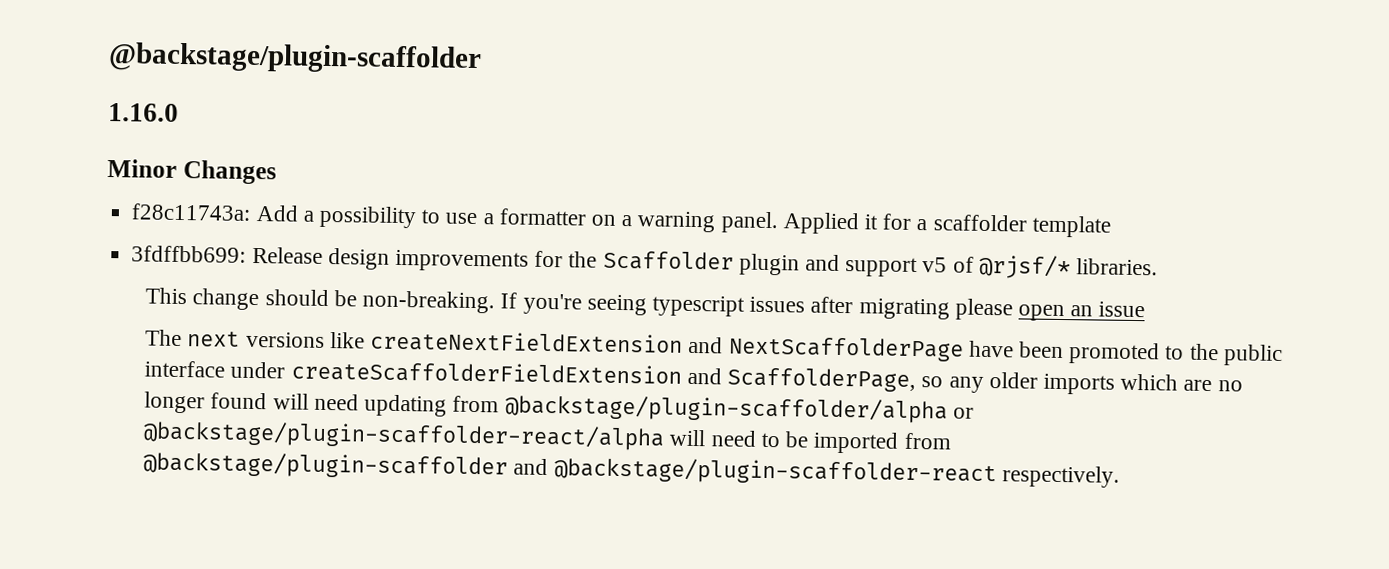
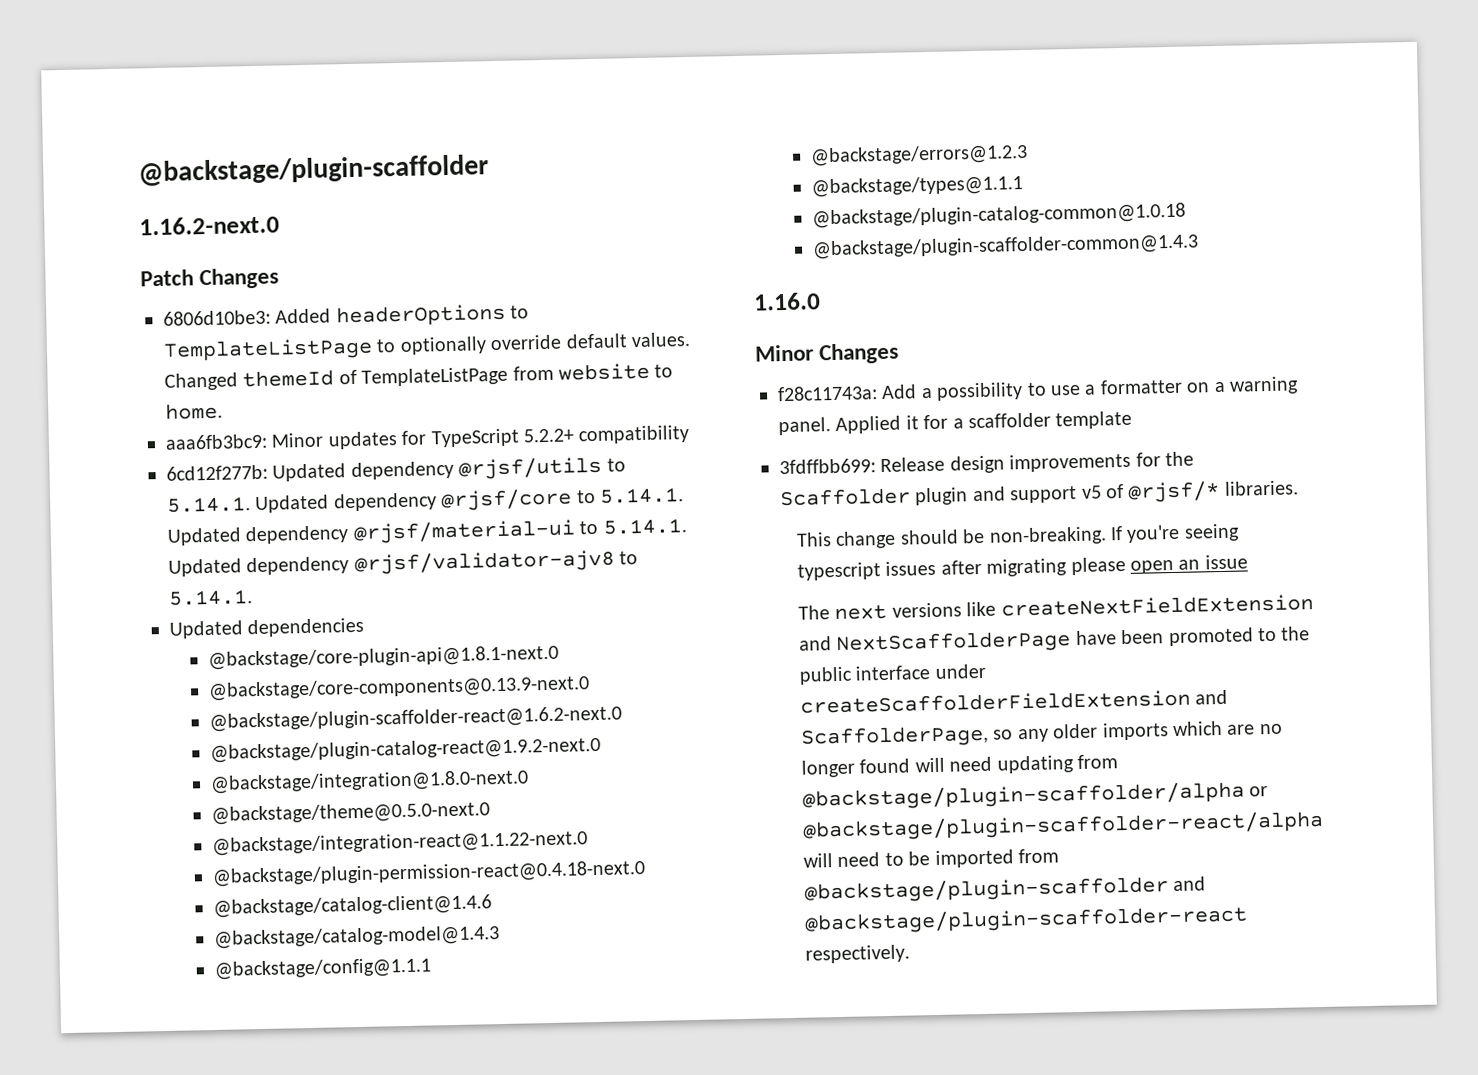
[108,42,482,76] @backstage/plugin-scaffolder -> [138,154,489,187] [139,215,280,236] [140,267,280,290] [163,303,530,328] [163,331,691,362] [164,362,674,391] [165,402,223,420] [165,425,691,450] [166,456,626,482] [167,487,684,514] [167,518,687,546] [168,549,639,577] [168,589,253,606] [169,617,365,639] [207,644,559,671] [207,675,590,702] [208,705,622,733] [209,736,601,764] [209,769,529,795] [210,801,490,826] [211,830,588,857] [211,860,646,888] [212,894,492,919] [213,925,500,950] [213,957,432,980] [809,143,1028,167] [810,175,1023,198] [811,202,1186,229] [811,233,1199,260] @backstage/plugin-scaffolder // 1.16.2-next.0 // Patch Changes // 6806d10be3: Added headerOptions to TemplateListPage to optionally override default values. Changed themeId of TemplateListPage from website to home. // aaa6fb3bc9: Minor updates for TypeScript 5.2.2+ compatibility // 6cd12f277b: Updated dependency @rjsf/utils to 5.14.1. Updated dependency @rjsf/core to 5.14.1. Updated dependency @rjsf/material-ui to 5.14.1. Updated dependency @rjsf/validator-ajv8 to 5.14.1. // Updated dependencies // @backstage/core-plugin-api@1.8.1-next.0 // @backstage/core-components@0.13.9-next.0 // @backstage/plugin-scaffolder-react@1.6.2-next.0 // @backstage/plugin-catalog-react@1.9.2-next.0 // @backstage/integration@1.8.0-next.0 // @backstage/theme@0.5.0-next.0 // @backstage/integration-react@1.1.22-next.0 // @backstage/plugin-permission-react@0.4.18-next.0 // @backstage/catalog-client@1.4.6 // @backstage/catalog-model@1.4.3 // @backstage/config@1.1.1 // @backstage/errors@1.2.3 // @backstage/types@1.1.1 // @backstage/plugin-catalog-common@1.0.18 // @backstage/plugin-scaffolder-common@1.4.3

